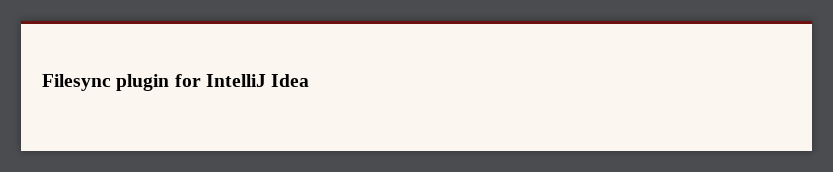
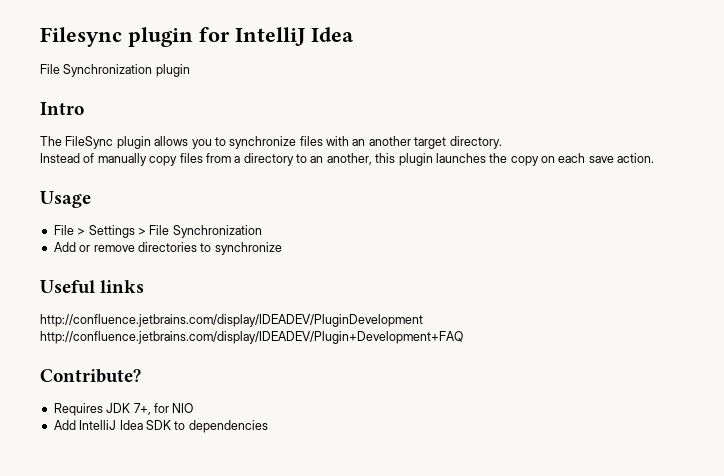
(310, 80) none -> [40,64,190,77] [40,102,84,115] [40,136,502,149] [40,153,655,166] [40,191,91,208] [53,225,262,238] [53,242,282,255] [40,280,145,294] [40,314,423,327] [40,331,463,344] [40,369,141,383] [53,403,194,416] [53,420,268,433] // File Synchronization plugin // Intro // The FileSync plugin allows you to synchronize files with an another target directory. // Instead of manually copy files from a directory to an another, this plugin launches the copy on each save action. // Usage // File > Settings > File Synchronization // Add or remove directories to synchronize // Useful links // http://confluence.jetbrains.com/display/IDEADEV/PluginDevelopment http://confluence.jetbrains.com/display/IDEADEV/Plugin+Development+FAQ // Contribute? // Requires JDK 7+, for NIO // Add IntelliJ Idea SDK to dependencies

